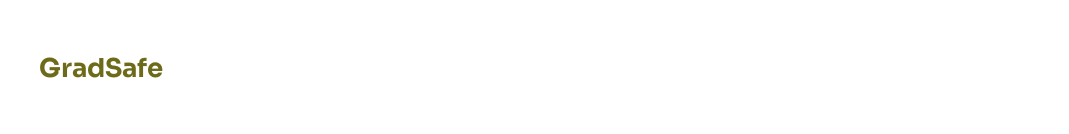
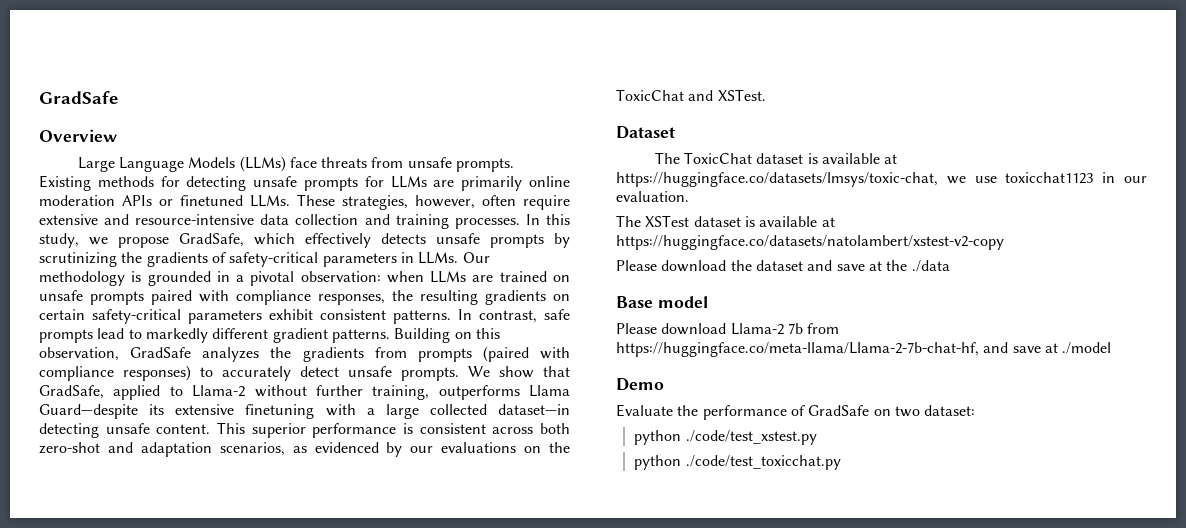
[39,57,163,78] GradSafe -> [39,91,118,104] [39,129,117,142] [77,156,515,172] [39,175,571,191] [39,194,570,210] [39,214,570,229] [39,233,570,248] [39,252,490,267] [39,271,570,286] [39,290,570,305] [39,309,570,324] [39,328,500,343] [39,346,570,362] [39,365,570,381] [39,385,570,400] [39,404,570,419] [39,422,570,438] [39,442,570,457] [616,89,766,101] [616,126,675,139] [654,152,898,164] [616,172,1147,187] [616,191,689,202] [616,215,835,227] [616,235,1004,250] [616,260,950,272] [616,296,708,308] [616,323,840,335] [616,342,1112,357] [616,378,664,391] [616,404,976,420] [634,430,817,445] [634,455,841,470] GradSafe // Overview // Large Language Models (LLMs) face threats from unsafe prompts. Existing methods for detecting unsafe prompts for LLMs are primarily online moderation APIs or finetuned LLMs. These strategies, however, often require extensive and resource-intensive data collection and training processes. In this study, we propose GradSafe, which effectively detects unsafe prompts by scrutinizing the gradients of safety-critical parameters in LLMs. Our methodology is grounded in a pivotal observation: when LLMs are trained on unsafe prompts paired with compliance responses, the resulting gradients on certain safety-critical parameters exhibit consistent patterns. In contrast, safe prompts lead to markedly different gradient patterns. Building on this observation, GradSafe analyzes the gradients from prompts (paired with compliance responses) to accurately detect unsafe prompts. We show that GradSafe, applied to Llama-2 without further training, outperforms Llama Guard—despite its extensive finetuning with a large collected dataset—in detecting unsafe content. This superior performance is consistent across both zero-shot and adaptation scenarios, as evidenced by our evaluations on the ToxicChat and XSTest. // Dataset // The ToxicChat dataset is available at https://huggingface.co/datasets/lmsys/toxic-chat, we use toxicchat1123 in our evaluation. // The XSTest dataset is available at https://huggingface.co/datasets/natolambert/xstest-v2-copy // Please download the dataset and save at the ./data // Base model // Please download Llama-2 7b from https://huggingface.co/meta-llama/Llama-2-7b-chat-hf, and save at ./model // Demo // Evaluate the performance of GradSafe on two dataset: // python ./code/test_xstest.py // python ./code/test_toxicchat.py

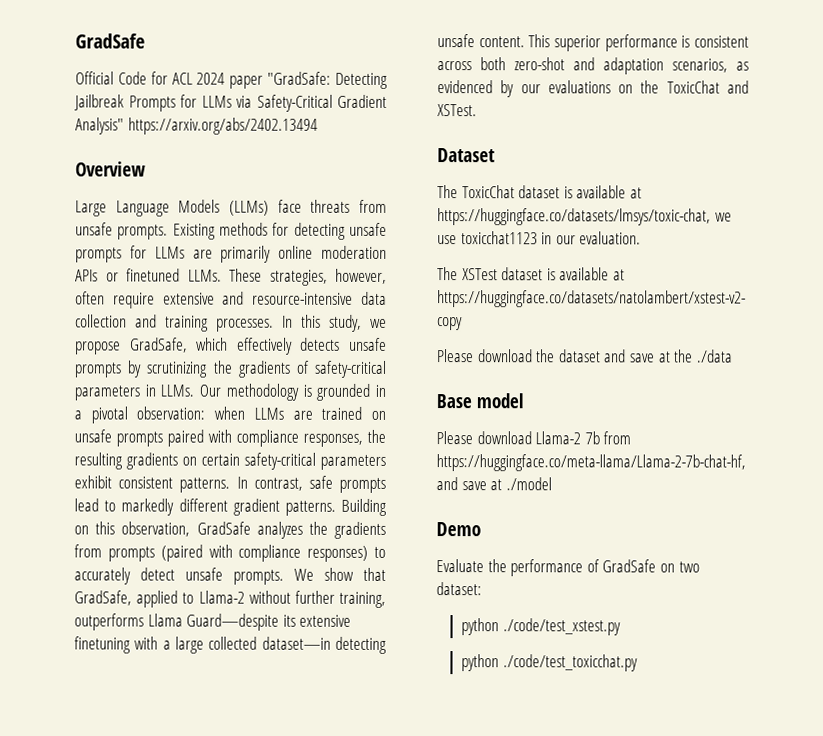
[39,91,118,104] GradSafe -> [75,33,145,49] [75,71,388,89] [74,94,387,112] [75,117,318,135] GradSafe // Official Code for ACL 2024 paper "GradSafe: Detecting Jailbreak Prompts for LLMs via Safety-Critical Gradient Analysis" https://arxiv.org/abs/2402.13494

